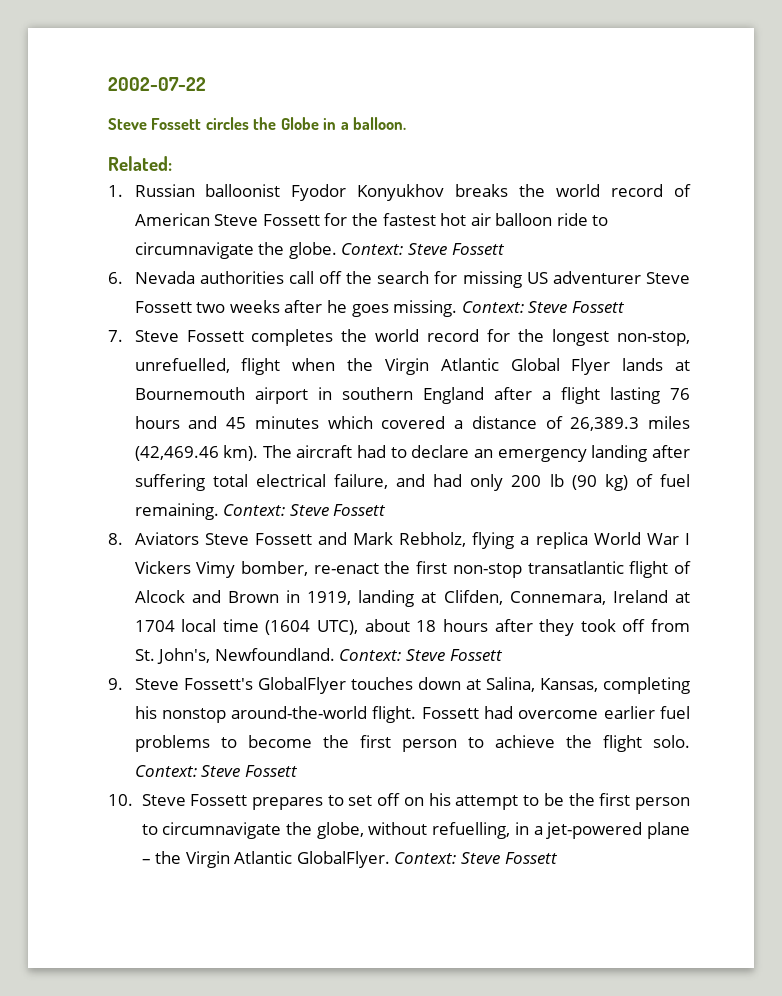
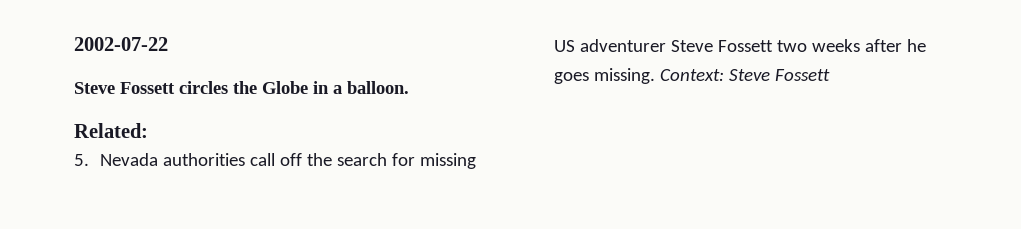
[108,184,691,201] [134,213,609,226] [134,242,505,259] [108,272,123,284] 1. Russian balloonist Fyodor Konyukhov breaks the world record of American Steve Fossett for the fastest hot air balloon ride to circumnavigate the globe. Context: Steve Fossett // 6. -> [74,154,89,166] 5.
[108,329,690,346] [134,358,690,375] [134,387,691,404] [134,416,690,431] [134,445,690,462] [134,474,690,491] [134,503,387,520] [108,532,691,549] [134,561,691,578] [134,590,690,607] [134,619,690,636] [134,648,503,664] [108,677,690,694] [134,706,690,723] [134,735,690,752] [134,765,298,777] [108,793,690,810] [141,822,690,839] [141,851,558,868] // 7. Steve Fossett completes the world record for the longest non-stop, unrefuelled, flight when the Virgin Atlantic Global Flyer lands at Bournemouth airport in southern England after a flight lasting 76 hours and 45 minutes which covered a distance of 26,389.3 miles (42,469.46 km). The aircraft had to declare an emergency landing after suffering total electrical failure, and had only 200 lb (90 kg) of fuel remaining. Context: Steve Fossett // 8. Aviators Steve Fossett and Mark Rebholz, flying a replica World War I Vickers Vimy bomber, re-enact the first non-stop transatlantic flight of Alcock and Brown in 1919, landing at Clifden, Connemara, Ireland at 1704 local time (1604 UTC), about 18 hours after they took off from St. John's, Newfoundland. Context: Steve Fossett // 9. Steve Fossett's GlobalFlyer touches down at Salina, Kansas, completing his nonstop around-the-world flight. Fossett had overcome earlier fuel problems to become the first person to achieve the flight solo. Context: Steve Fossett // 10. Steve Fossett prepares to set off on his attempt to be the first person to circumnavigate the globe, without refuelling, in a jet-powered plane – the Virgin Atlantic GlobalFlyer. Context: Steve Fossett -> (830, 75) none

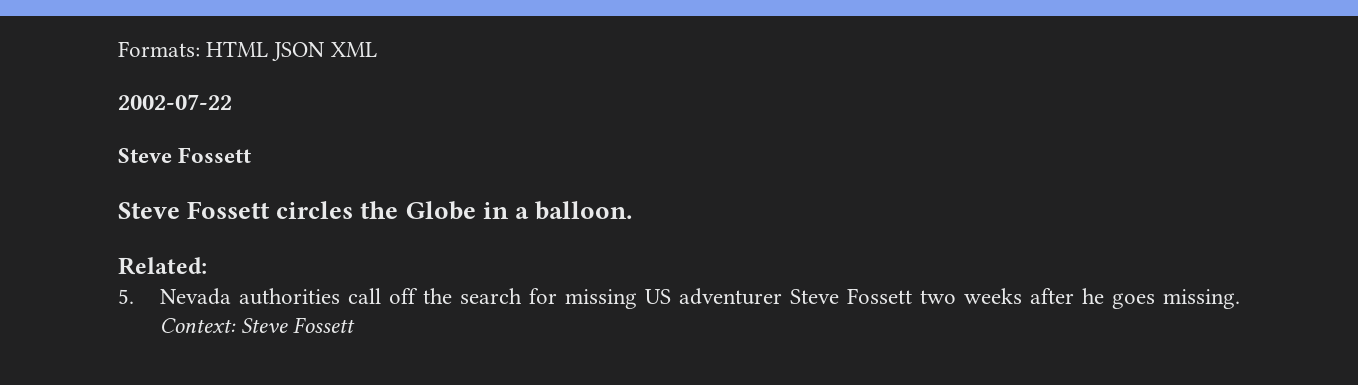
(74, 44) none -> [118,41,377,61] Formats: HTML JSON XML //
(175, 88) none -> [118,201,271,219] // Steve Fossett

